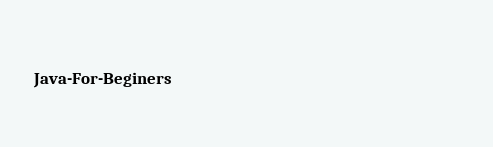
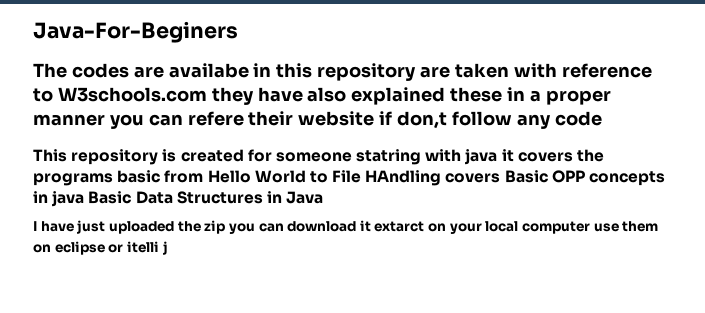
(172, 80) none -> [33,63,652,81] [33,87,611,105] [33,111,602,129] [33,149,605,165] [33,170,666,186] [33,191,324,207] [33,220,659,234] [33,241,168,255] // The codes are availabe in this repository are taken with reference to W3schools.com they have also explained these in a proper manner you can refere their website if don,t follow any code // This repository is created for someone statring with java it covers the programs basic from Hello World to File HAndling covers Basic OPP concepts in java Basic Data Structures in Java // I have just uploaded the zip you can download it extarct on your local computer use them on eclipse or itelli j

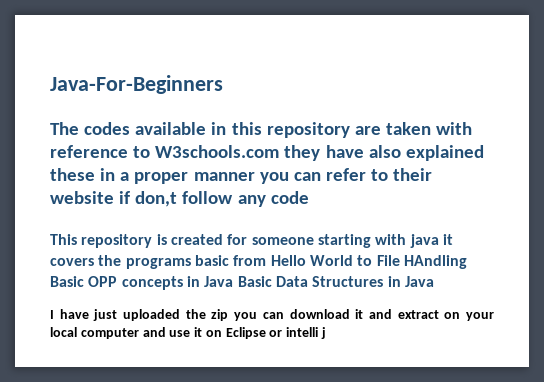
[33,21,238,43] Java-For-Beginers -> [50,75,223,94] Java-For-Beginners
[133,63,249,78] are availabe -> [135,122,207,135] available
[187,111,244,126] refere -> [325,168,389,181] refer to
[356,149,422,165] statring -> [317,234,371,248] starting
[445,173,501,183] covers -> (467, 262) none
[52,191,85,207] java -> [204,276,234,287] Java
[374,221,425,232] extarct -> [368,309,439,319] and extract
[593,221,659,232] [33,241,159,255] use them on eclipse or itelli -> [142,327,319,339] and use it on Eclipse or intelli

